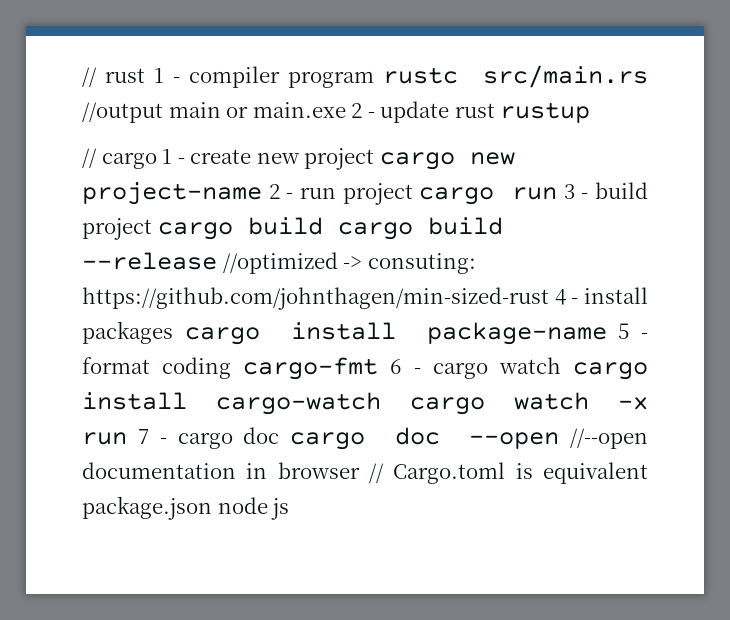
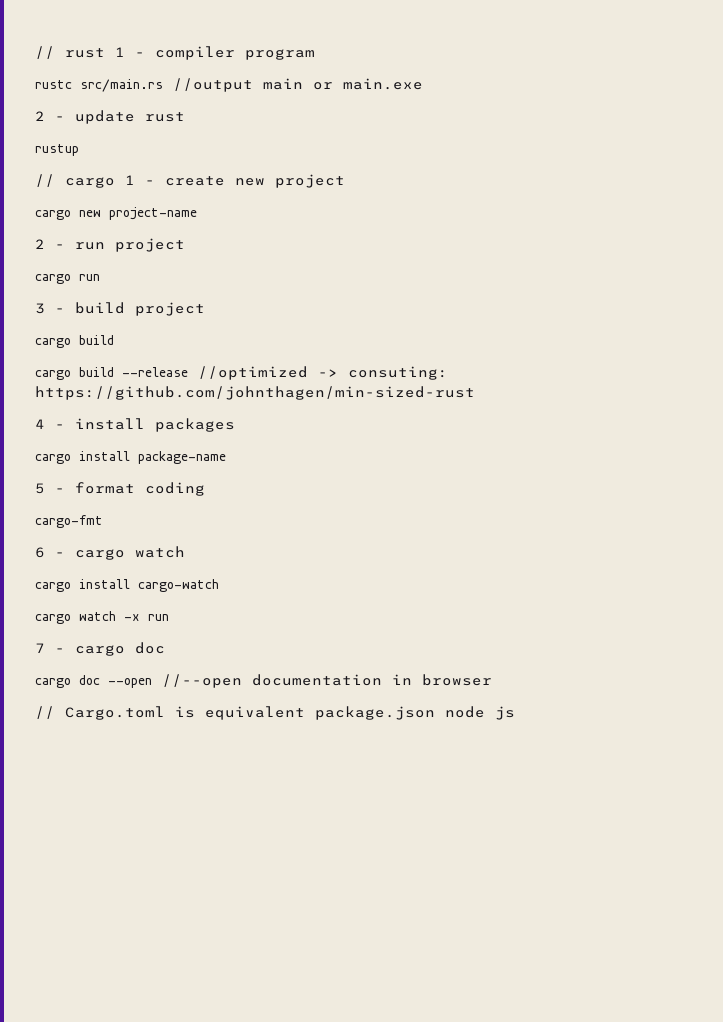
(375, 79) none -> (315, 54) //
(346, 110) none -> (423, 84) //
(495, 110) none -> (185, 117) //
(375, 159) none -> (345, 181) //
(262, 193) none -> (197, 213) //
(413, 194) none -> (185, 245) //
(558, 193) none -> (100, 277) //
[157,217,323,240] cargo build -> [35,335,114,348] // cargo build //
(549, 298) none -> (475, 393) //
(173, 332) none -> (235, 425) //
(607, 333) none -> (226, 457) //
(232, 368) none -> (205, 489) //
(379, 368) none -> (103, 521) //
(561, 365) none -> (185, 552) //
(381, 403) none -> (219, 585) //
(127, 438) none -> (169, 617) //
(280, 435) none -> (165, 648) //
(360, 470) none -> (492, 680) //

